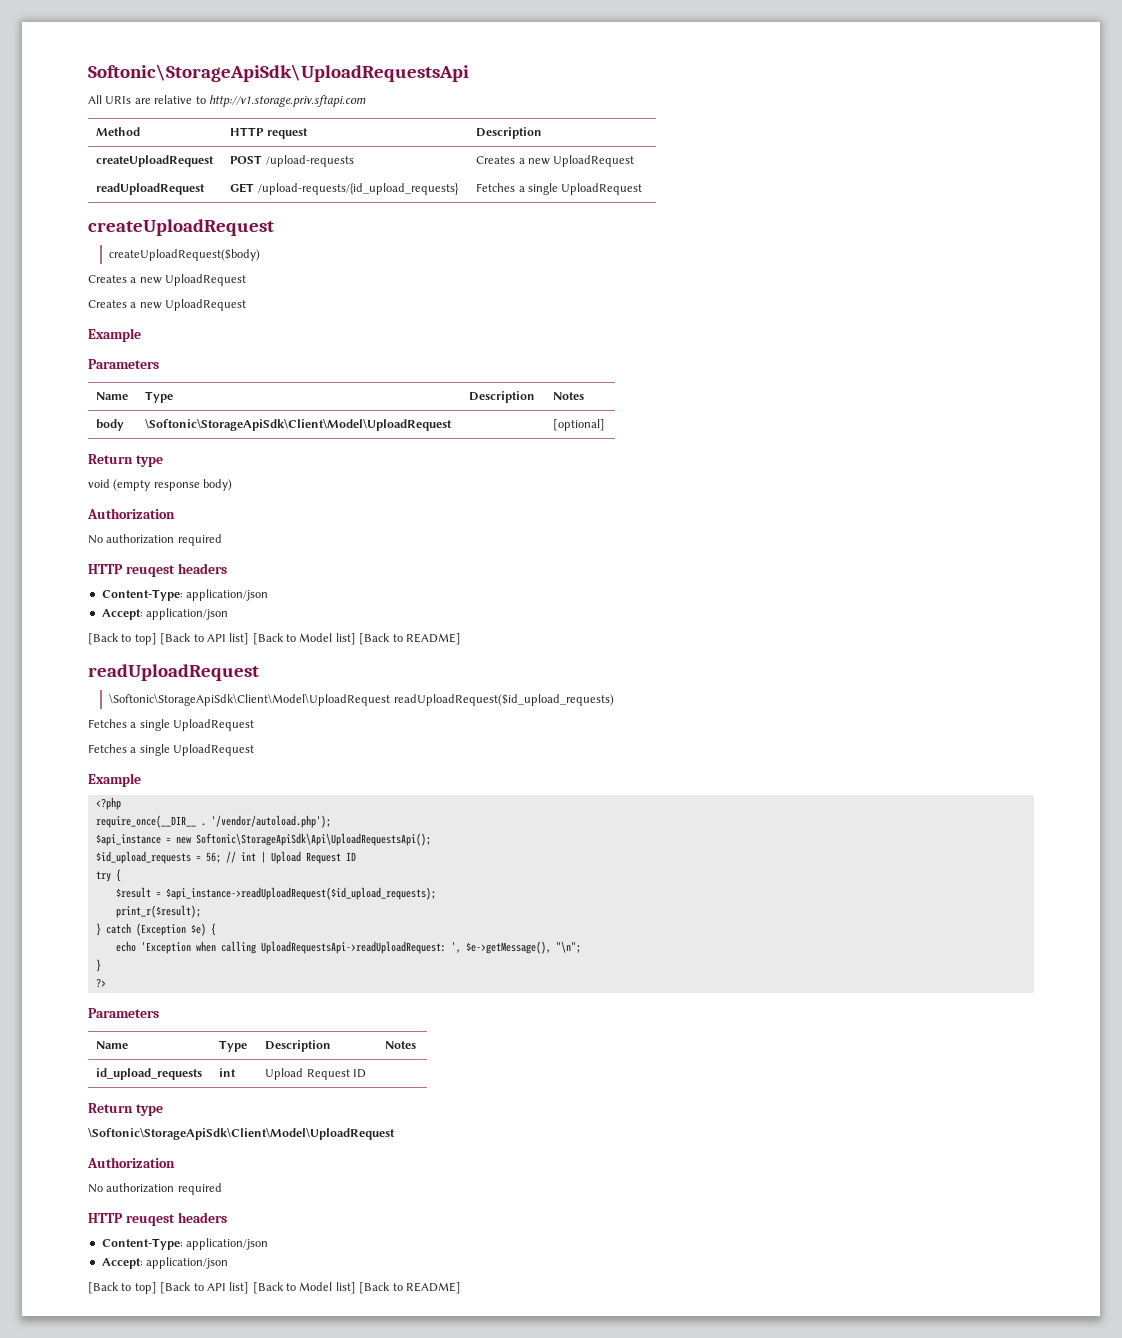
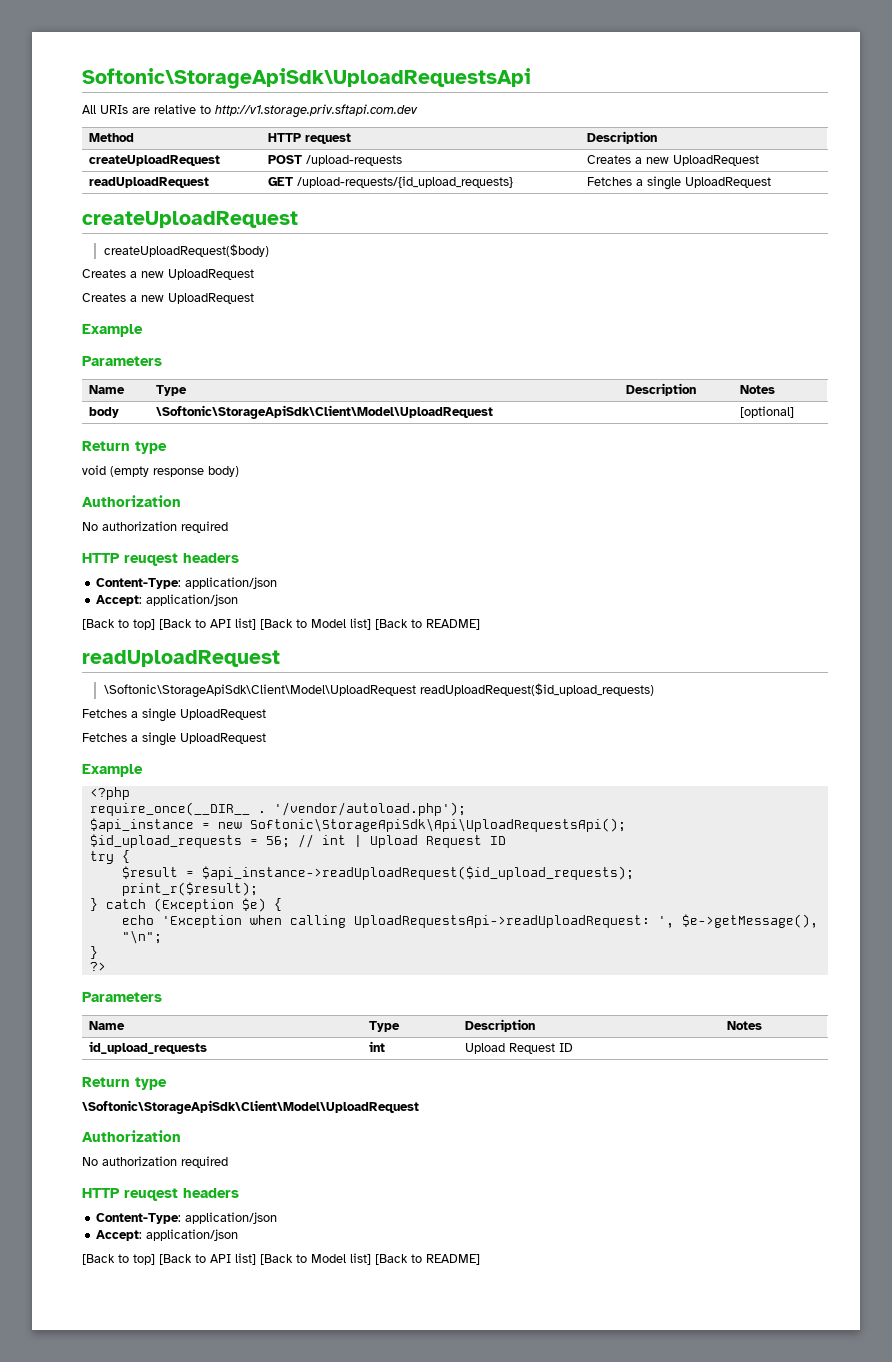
[208,95,366,107] http://v1.storage.priv.sftapi.com -> [215,104,418,118] http://v1.storage.priv.sftapi.com.dev

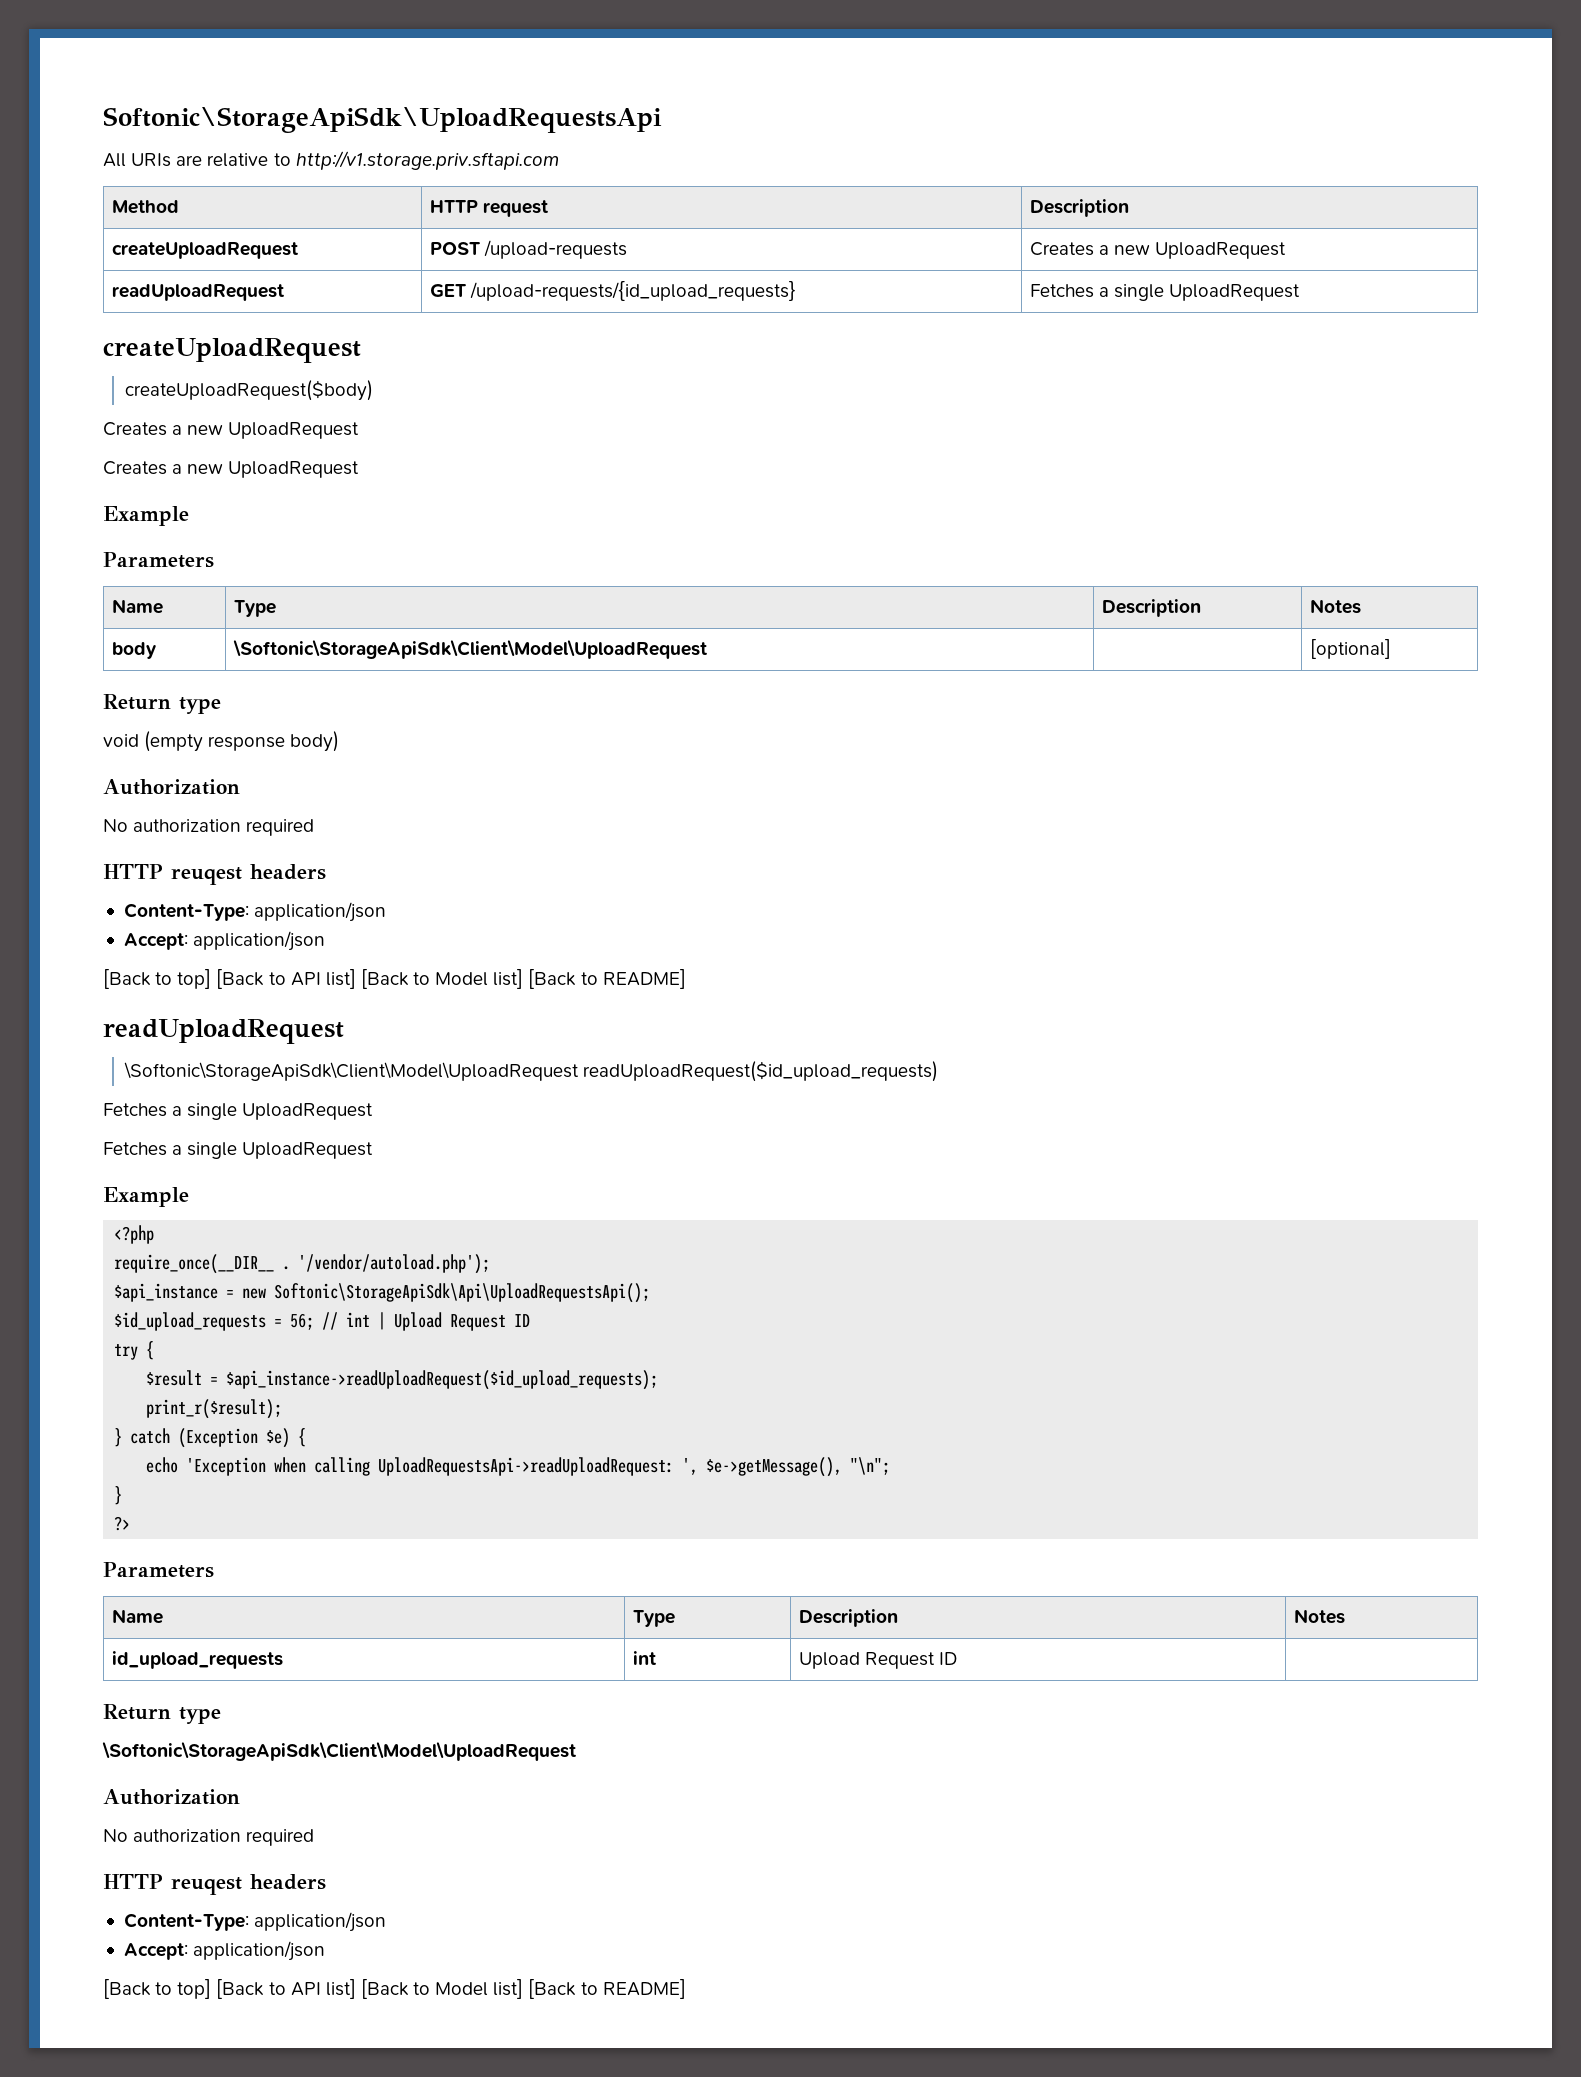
[215,104,418,118] http://v1.storage.priv.sftapi.com.dev -> [295,151,559,170] http://v1.storage.priv.sftapi.com

